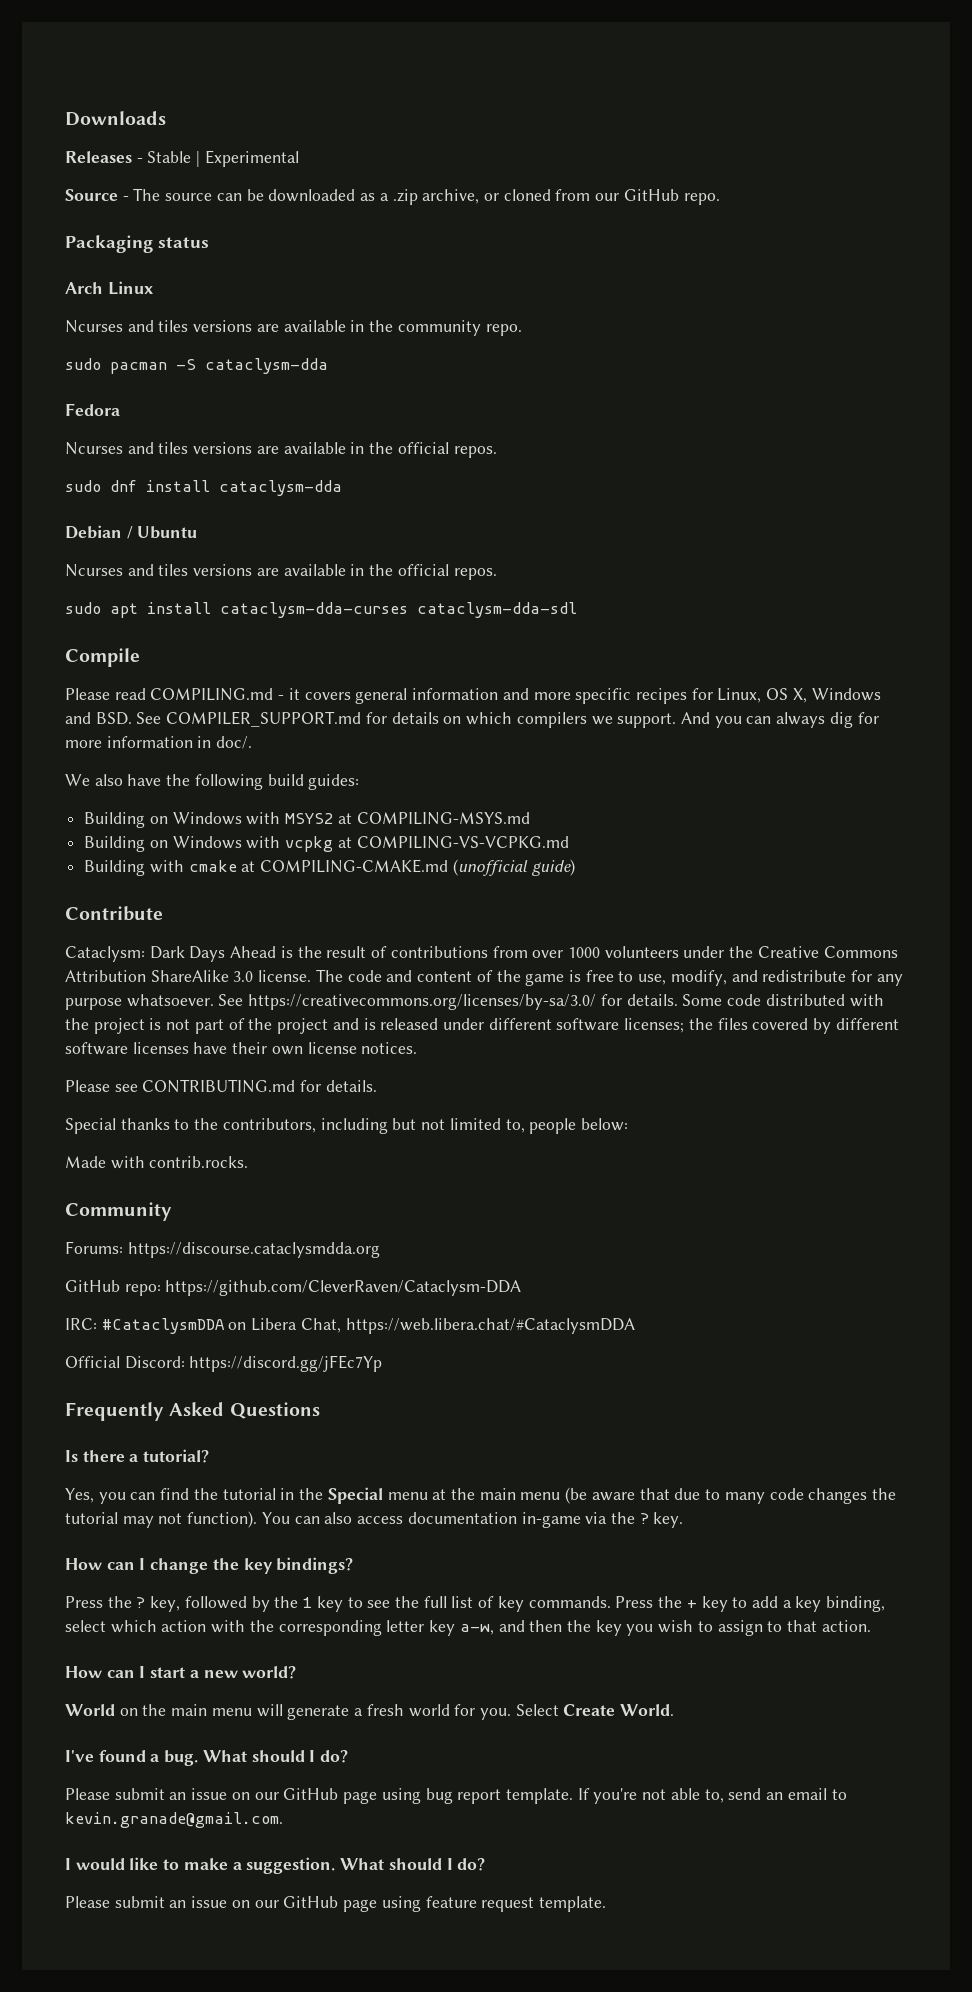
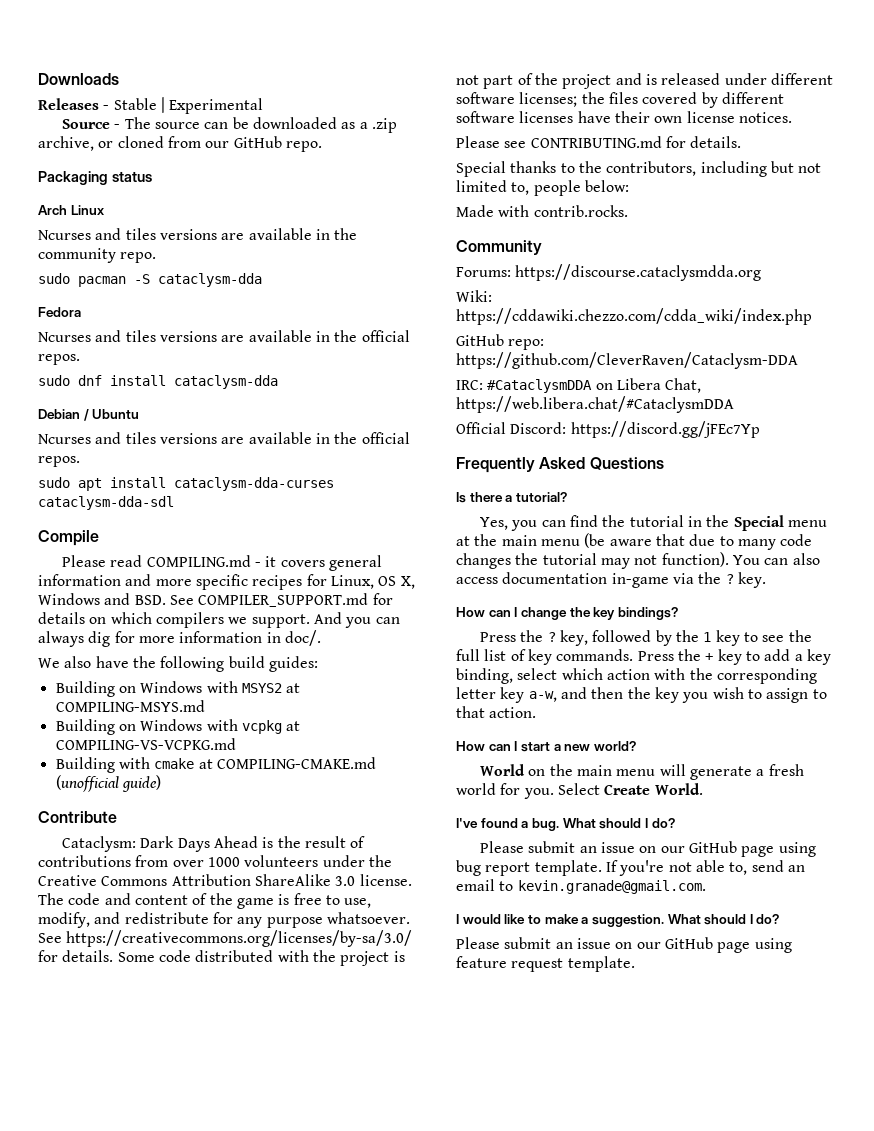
(380, 1250) none -> [456,290,492,302] [456,308,812,325] // Wiki: https://cddawiki.chezzo.com/cdda_wiki/index.php

